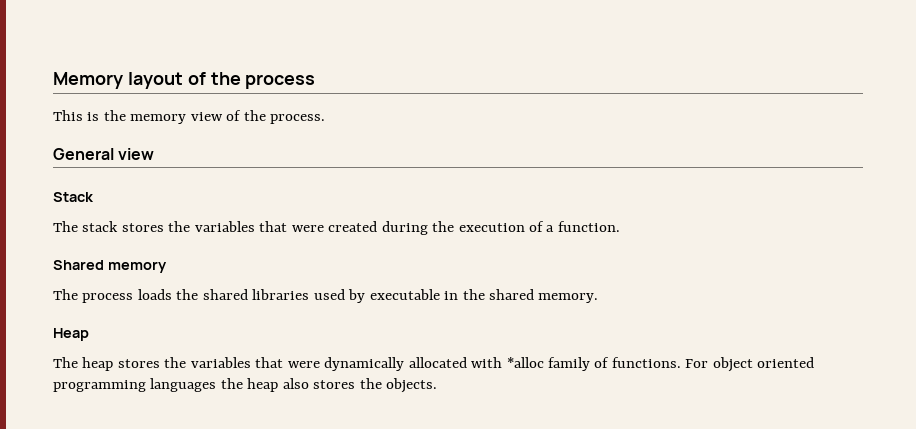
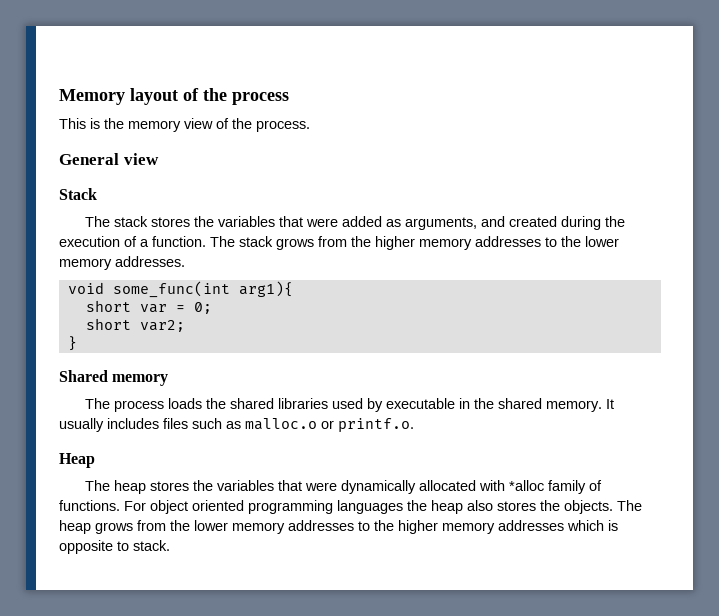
(324, 228) none -> [342,216,506,230] added as arguments, and
(620, 226) none -> [210,236,619,250] [59,256,185,270] [67,281,293,298] [85,300,212,314] [85,318,185,332] [67,336,77,351] The stack grows from the higher memory addresses to the lower memory addresses. // void some_func(int arg1){ // short var = 0; // short var2; // }
(599, 298) none -> [606,399,615,409] [59,418,414,432] It usually includes files such as malloc.o or printf.o.
(438, 385) none -> [617,500,642,511] [59,520,618,534] [59,540,170,554] The heap grows from the lower memory addresses to the higher memory addresses which is opposite to stack.

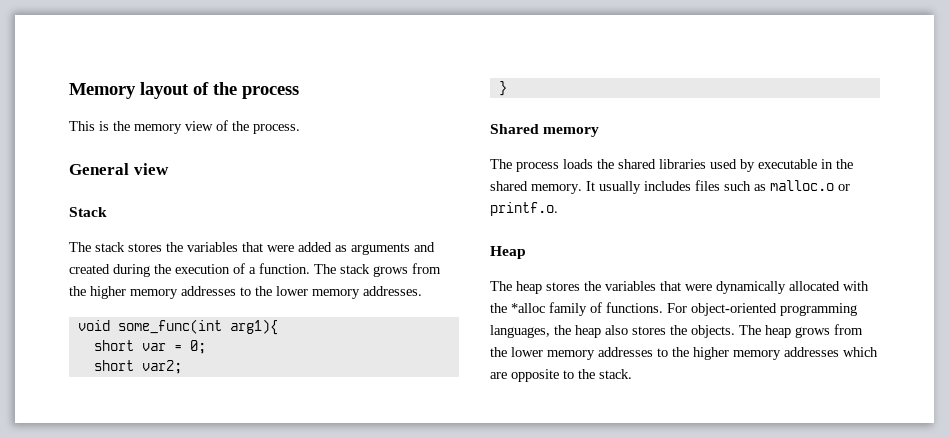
[405,217,478,230] arguments, -> [351,243,410,255] arguments
(506, 485) none -> [490,303,507,313] the
[150,500,403,514] object oriented programming languages -> [691,303,857,316] [490,325,550,338] object-oriented programming languages,
[608,520,618,531] is -> [490,372,507,379] are
(129, 546) none -> [578,369,595,379] the

